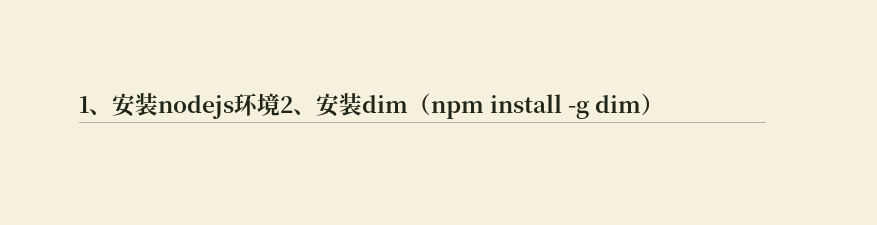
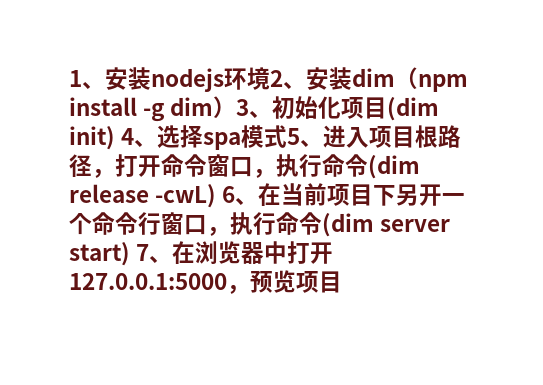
(665, 104) none -> [236,96,440,121] [69,125,462,150] [69,154,420,179] [69,183,466,208] [69,212,451,237] [69,241,334,266] [69,270,342,294] 3、初始化项目(dim init) 4、选择spa模式5、进入项目根路径，打开命令窗口，执行命令(dim release -cwL) 6、在当前项目下另开一个命令行窗口，执行命令(dim server start) 7、在浏览器中打开127.0.0.1:5000，预览项目

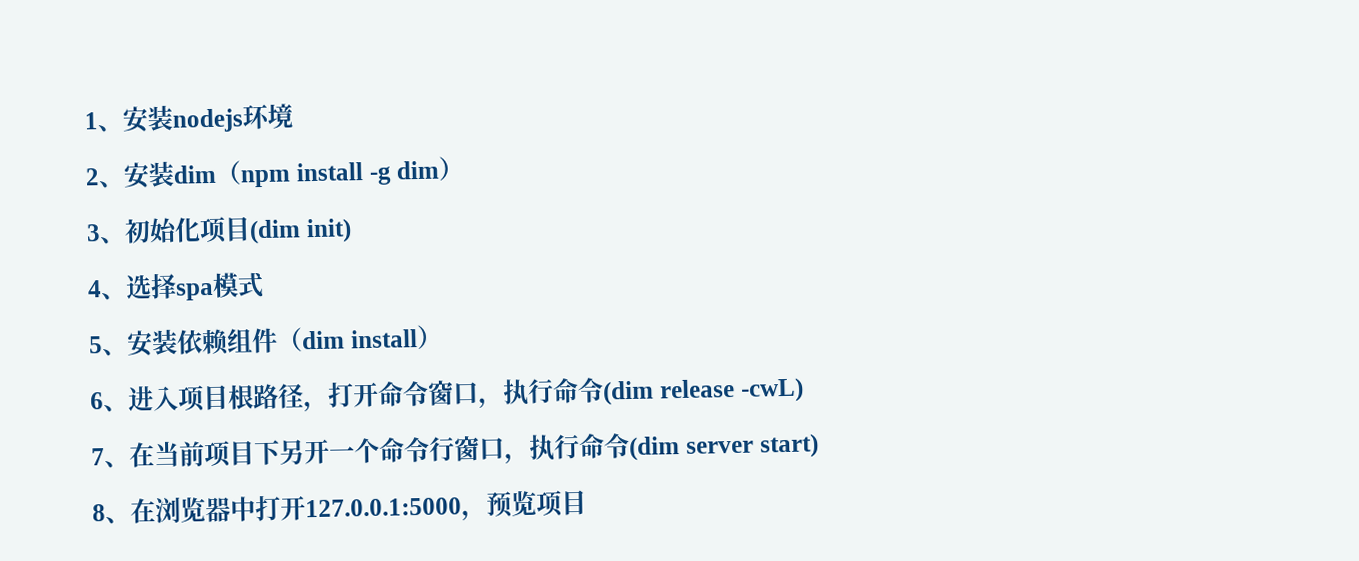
(270, 78) none -> (294, 116) //
(237, 107) none -> (466, 168) //
(115, 138) none -> (352, 231) //
[287,128,301,145] 5 -> [88,324,443,357] [90,392,104,410] // 5、安装依赖组件（dim install） // 6
[222,186,236,203] 6 -> [91,448,105,466] // 7
[136,244,150,261] 7 -> [92,504,106,522] // 8

